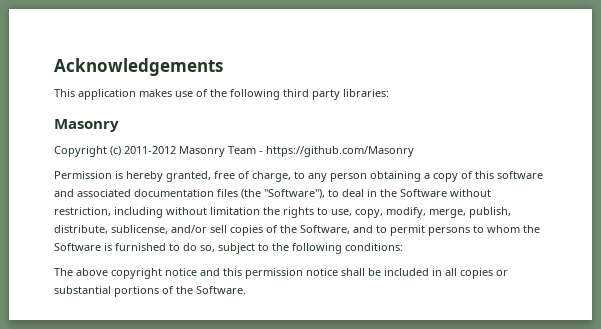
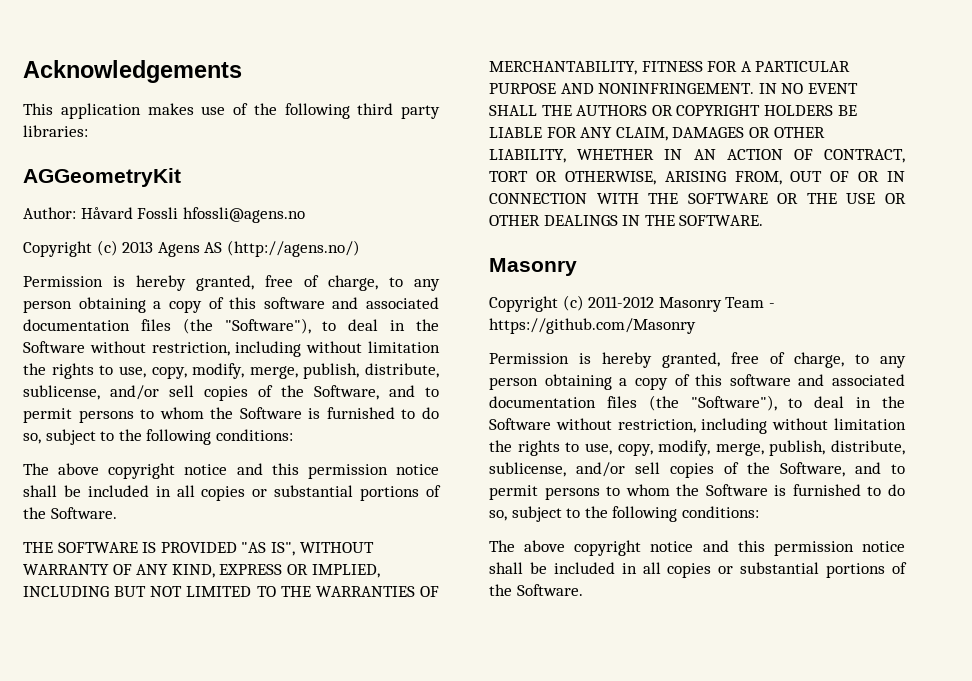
(389, 93) none -> [23,168,181,187] [23,207,305,223] [23,240,360,257] [23,275,440,291] [23,297,439,313] [23,318,439,334] [23,341,440,357] [23,363,439,379] [23,385,439,401] [23,407,439,423] [23,429,293,445] [23,463,439,479] [23,485,441,501] [23,507,117,519] [23,542,374,556] [23,564,380,578] [23,586,440,597] [489,61,851,75] [489,83,858,94] [489,105,857,116] [489,127,825,141] [489,149,905,163] [489,171,905,185] [489,193,906,204] [489,215,764,226] // AGGeometryKit // Author: Håvard Fossli hfossli@agens.no // Copyright (c) 2013 Agens AS (http://agens.no/) // Permission is hereby granted, free of charge, to any person obtaining a copy of this software and associated documentation files (the "Software"), to deal in the Software without restriction, including without limitation the rights to use, copy, modify, merge, publish, distribute, sublicense, and/or sell copies of the Software, and to permit persons to whom the Software is furnished to do so, subject to the following conditions: // The above copyright notice and this permission notice shall be included in all copies or substantial portions of the Software. // THE SOFTWARE IS PROVIDED "AS IS", WITHOUT WARRANTY OF ANY KIND, EXPRESS OR IMPLIED, INCLUDING BUT NOT LIMITED TO THE WARRANTIES OF MERCHANTABILITY, FITNESS FOR A PARTICULAR PURPOSE AND NONINFRINGEMENT. IN NO EVENT SHALL THE AUTHORS OR COPYRIGHT HOLDERS BE LIABLE FOR ANY CLAIM, DAMAGES OR OTHER LIABILITY, WHETHER IN AN ACTION OF CONTRACT, TORT OR OTHERWISE, ARISING FROM, OUT OF OR IN CONNECTION WITH THE SOFTWARE OR THE USE OR OTHER DEALINGS IN THE SOFTWARE.

